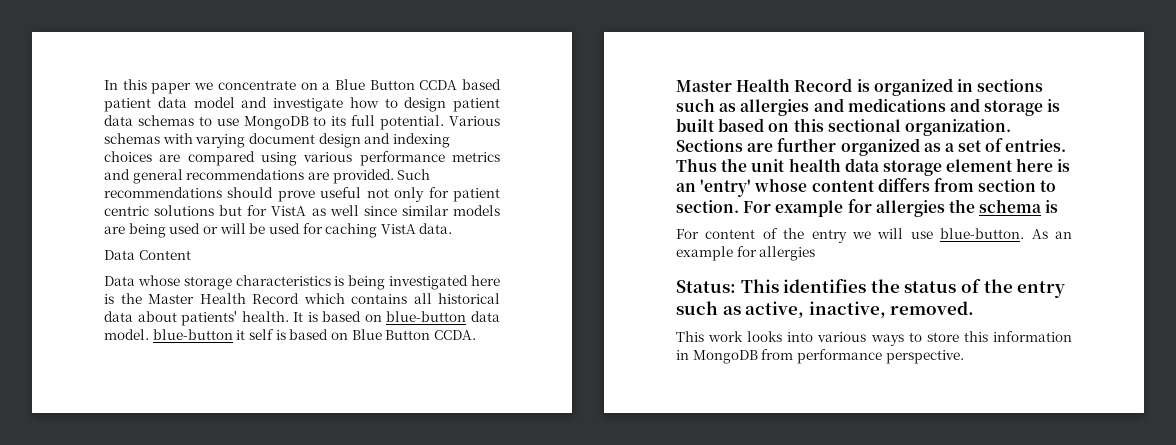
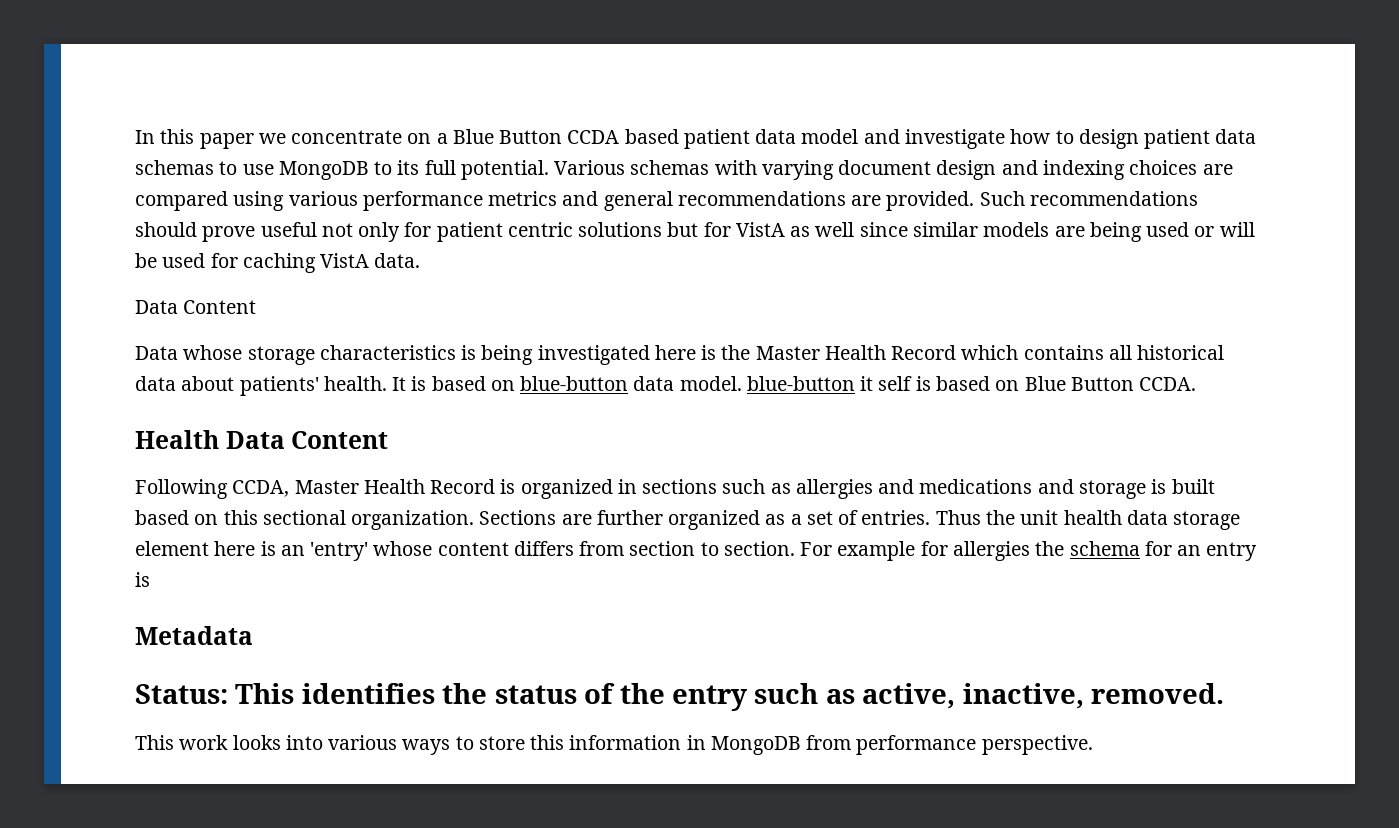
(476, 335) none -> [135,430,389,449] [135,479,290,499] Health Data Content // Following CCDA,
[1045,200,1059,213] [676,228,1072,243] [676,246,816,261] is // For content of the entry we will use blue-button. As an example for allergies -> [1144,541,1258,561] [135,572,150,587] [135,626,253,645] for an entry is // Metadata

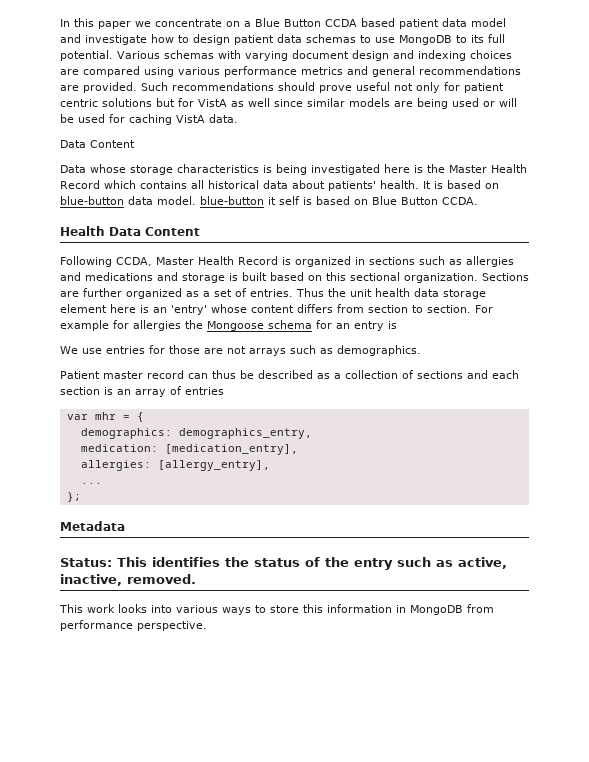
(1065, 548) none -> [207,321,264,331] Mongoose
(150, 579) none -> [60,345,421,356] [60,370,519,379] [60,386,224,397] [66,412,144,422] [80,428,312,439] [80,444,298,455] [80,460,270,471] [80,482,102,484] [66,492,81,502] // We use entries for those are not arrays such as demographics. // Patient master record can thus be described as a collection of sections and each section is an array of entries // var mhr = { // demographics: demographics_entry, // medication: [medication_entry], // allergies: [allergy_entry], // ... // };

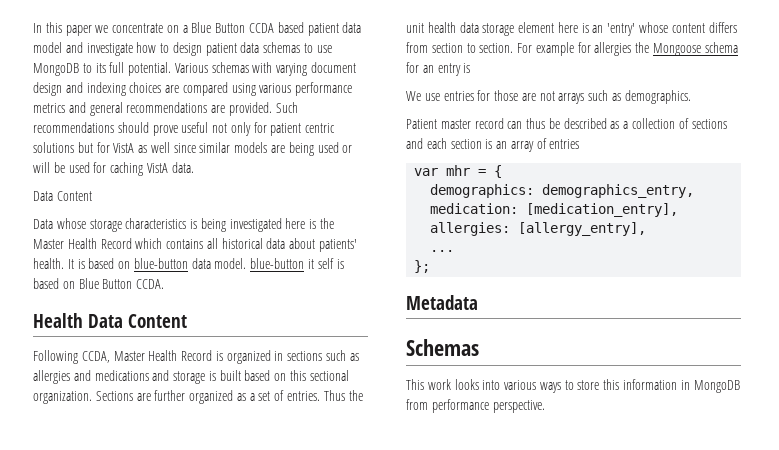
[60,557,507,570] [60,574,196,586] Status: This identifies the status of the entry such as active, inactive, removed. -> [406,339,479,356] Schemas

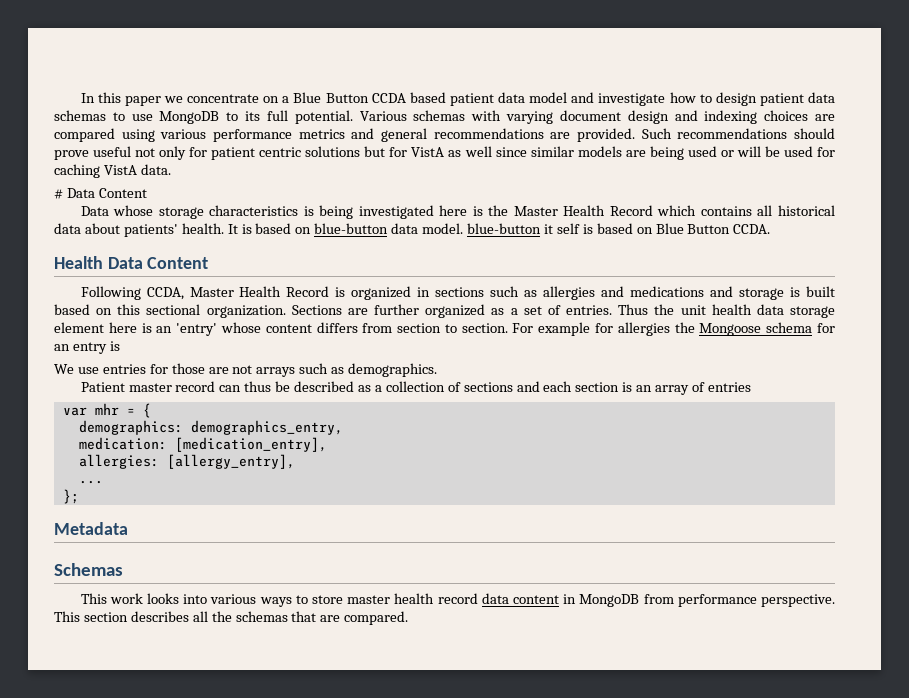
(194, 167) none -> [54,189,63,199] #
[603,379,678,390] this information -> [347,593,559,604] master health record data content
(545, 406) none -> [54,611,409,625] This section describes all the schemas that are compared.

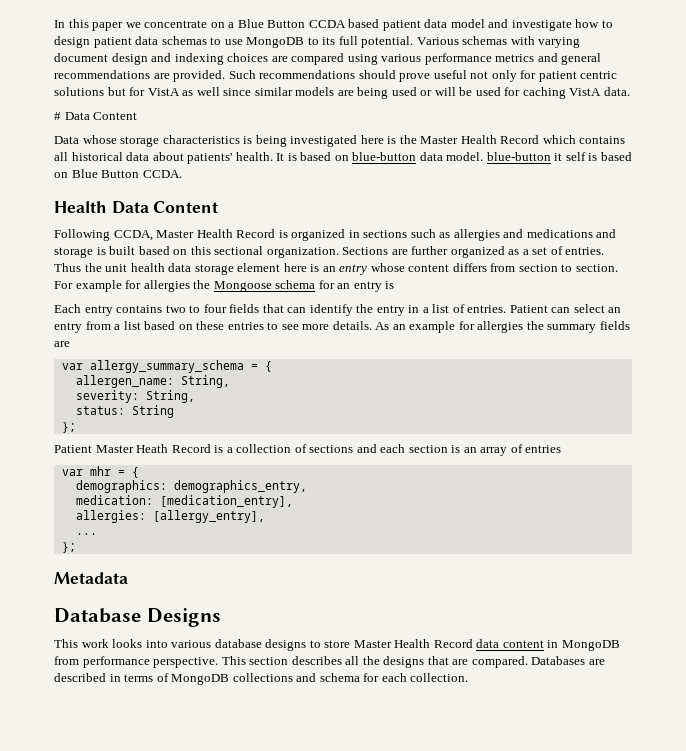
[176,323,218,336] 'entry' -> [339,264,368,275] entry
[54,363,438,377] [80,381,371,392] We use entries for those are not arrays such as demographics. // Patient master record can thus be described as -> [54,304,622,316] [54,321,630,333] [54,341,70,347] [61,360,272,373] [75,375,230,388] [75,390,195,403] [75,405,174,418] [61,422,76,433] [54,444,224,453] Each entry contains two to four fields that can identify the entry in a list of entries. Patient can select an entry from a list based on these entries to see more details. As an example for allergies the summary fields are // var allergy_summary_schema = { // allergen_name: String, // severity: String, // status: String // }; // Patient Master Heath Record is
[54,563,123,576] Schemas -> [54,608,221,627] Database Designs
[259,593,478,607] ways to store master health record -> [214,639,473,651] database designs to store Master Health Record
[235,611,288,622] schemas -> [383,656,425,668] designs
(409, 618) none -> [531,656,605,665] [54,673,469,685] Databases are described in terms of MongoDB collections and schema for each collection.

